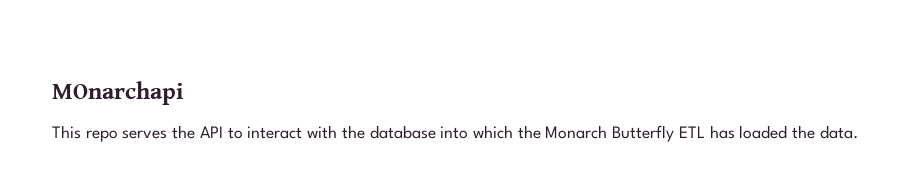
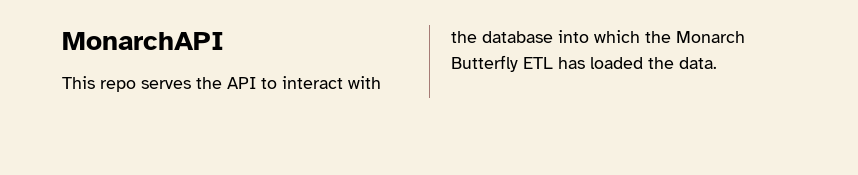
[52,81,183,105] MOnarchapi -> [62,32,224,50] MonarchAPI

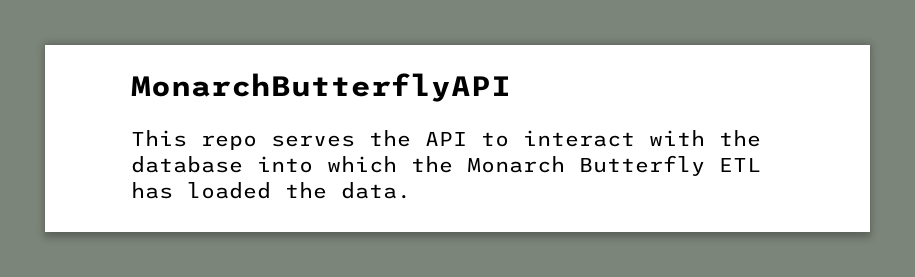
[62,32,224,50] MonarchAPI -> [131,73,511,102] MonarchButterflyAPI

